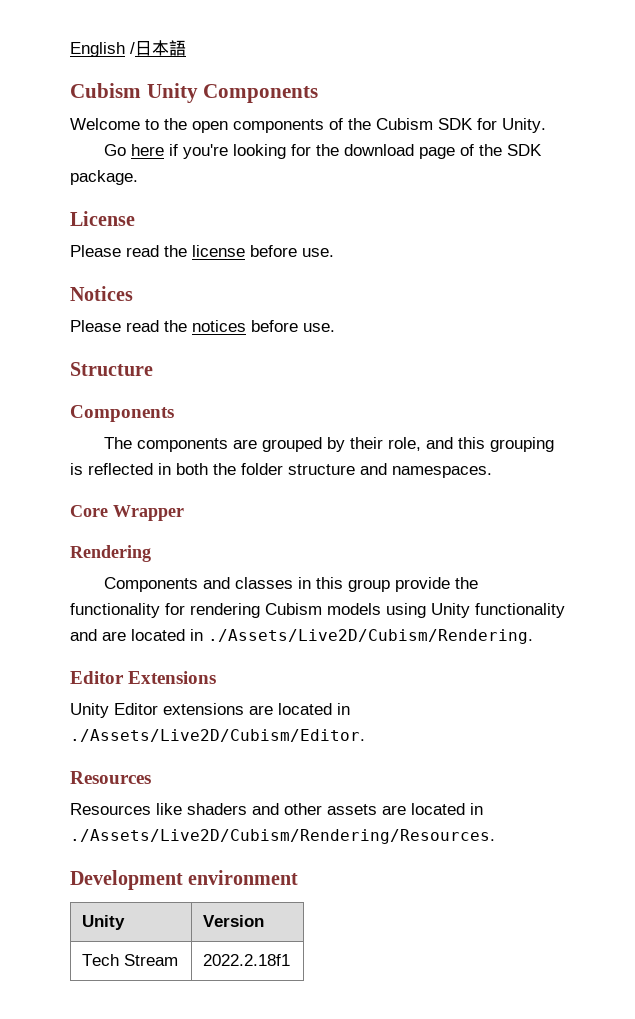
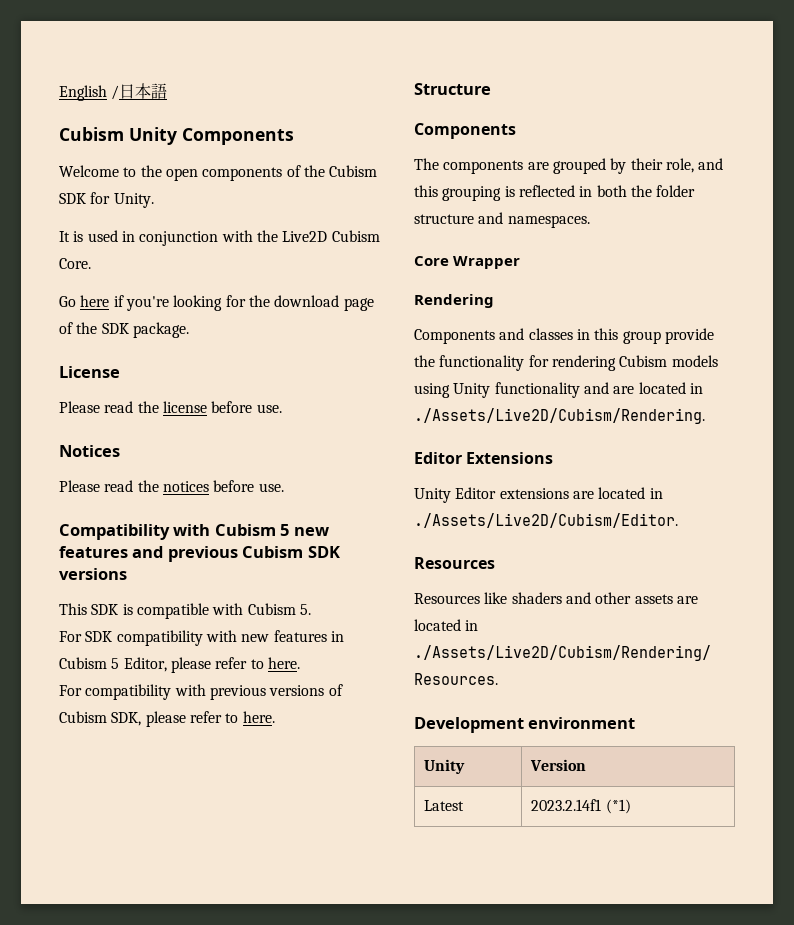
(546, 125) none -> [59,230,380,246] [59,258,91,269] // It is used in conjunction with the Live2D Cubism Core.
(335, 327) none -> [59,524,329,540] [59,546,340,562] [59,568,127,580] [59,603,311,619] [59,630,344,646] [59,657,300,673] [59,684,343,700] [59,711,275,727] // Compatibility with Cubism 5 new features and previous Cubism SDK versions // This SDK is compatible with Cubism 5. // For SDK compatibility with new features in Cubism 5 Editor, please refer to here. // For compatibility with previous versions of Cubism SDK, please refer to here.
[81,954,178,966] [202,954,290,966] Tech Stream | 2022.2.18f1 -> [424,800,465,811] [531,799,631,814] Latest | 2023.2.14f1 (*1)

